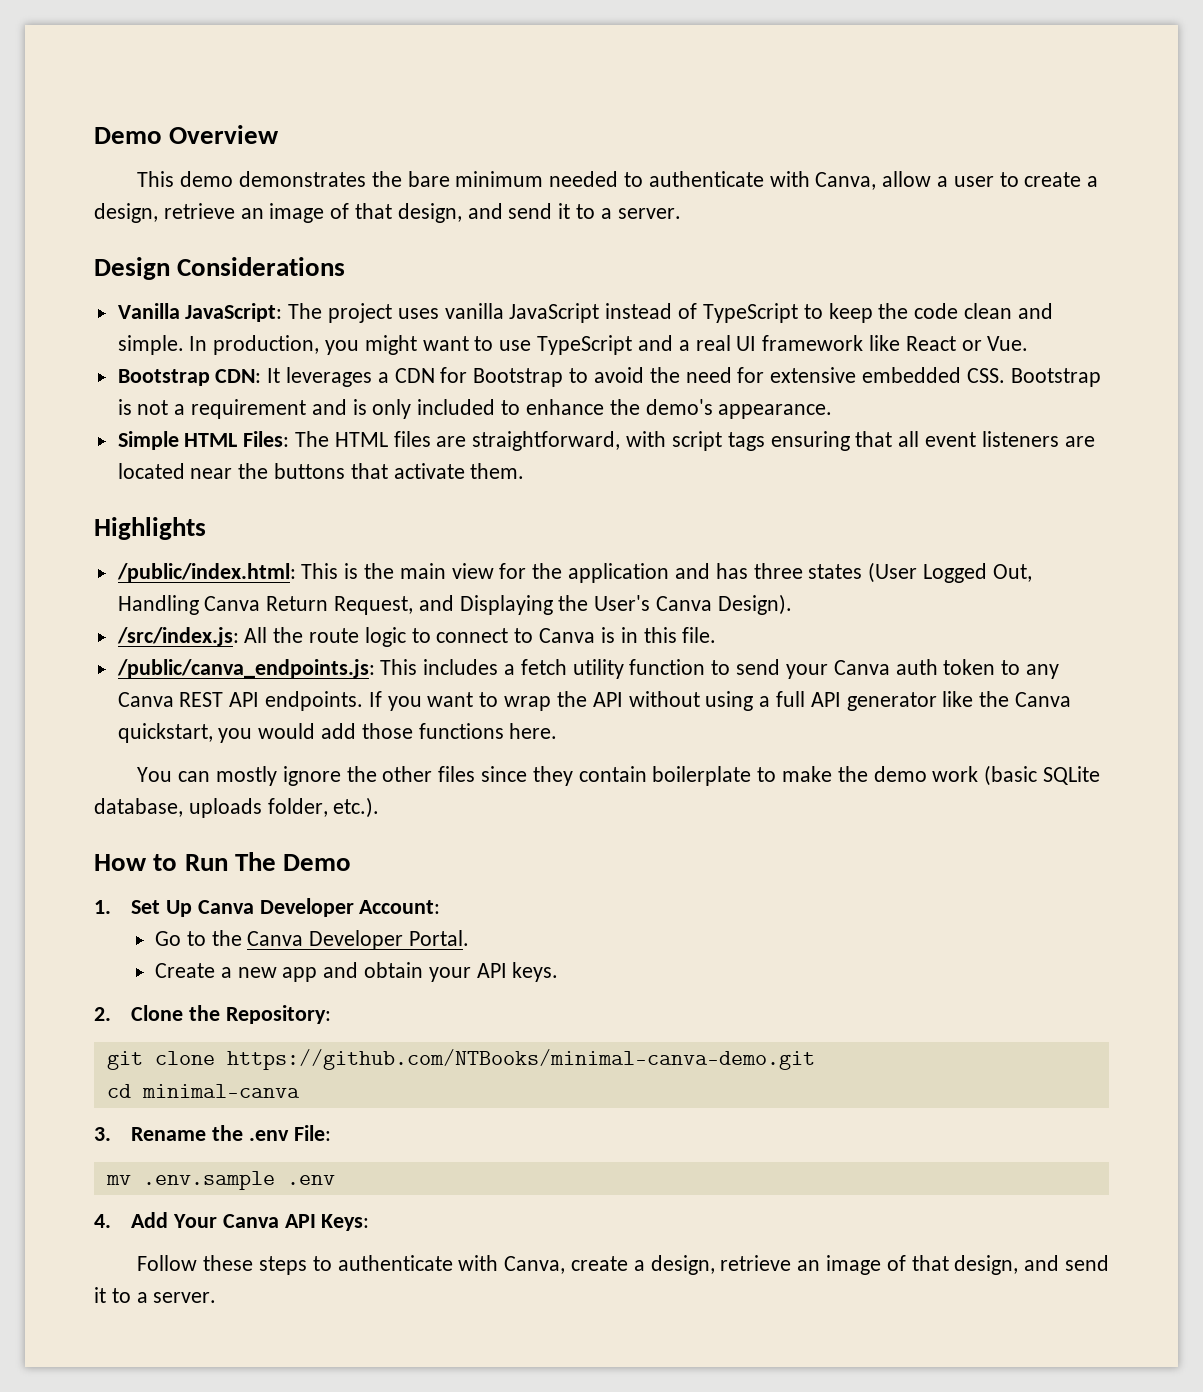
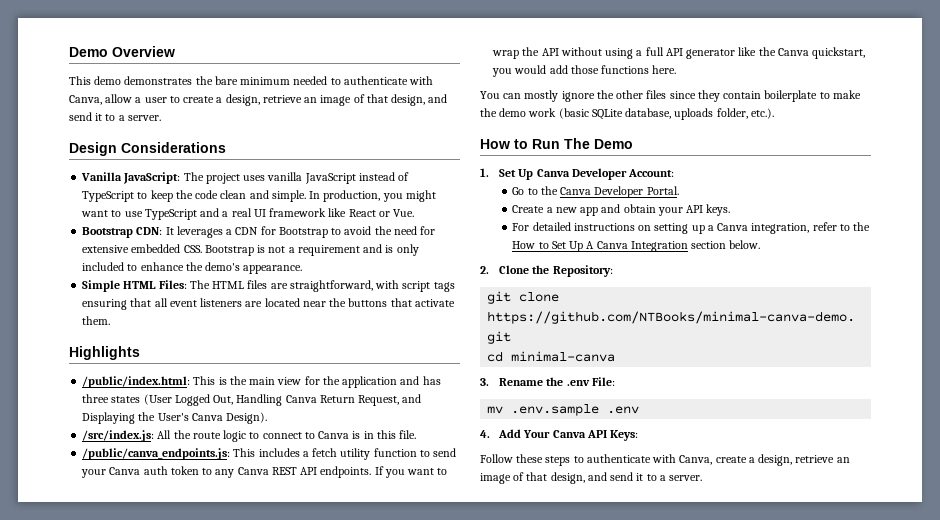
(559, 972) none -> [512,222,871,234] [512,240,761,252] // For detailed instructions on setting up a Canva integration, refer to the How to Set Up A Canva Integration section below.

